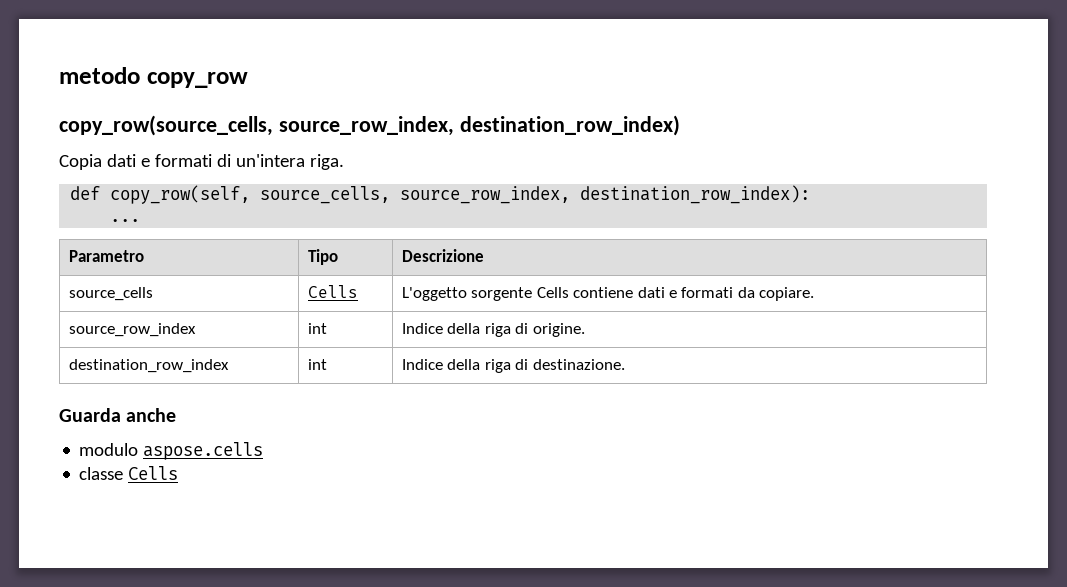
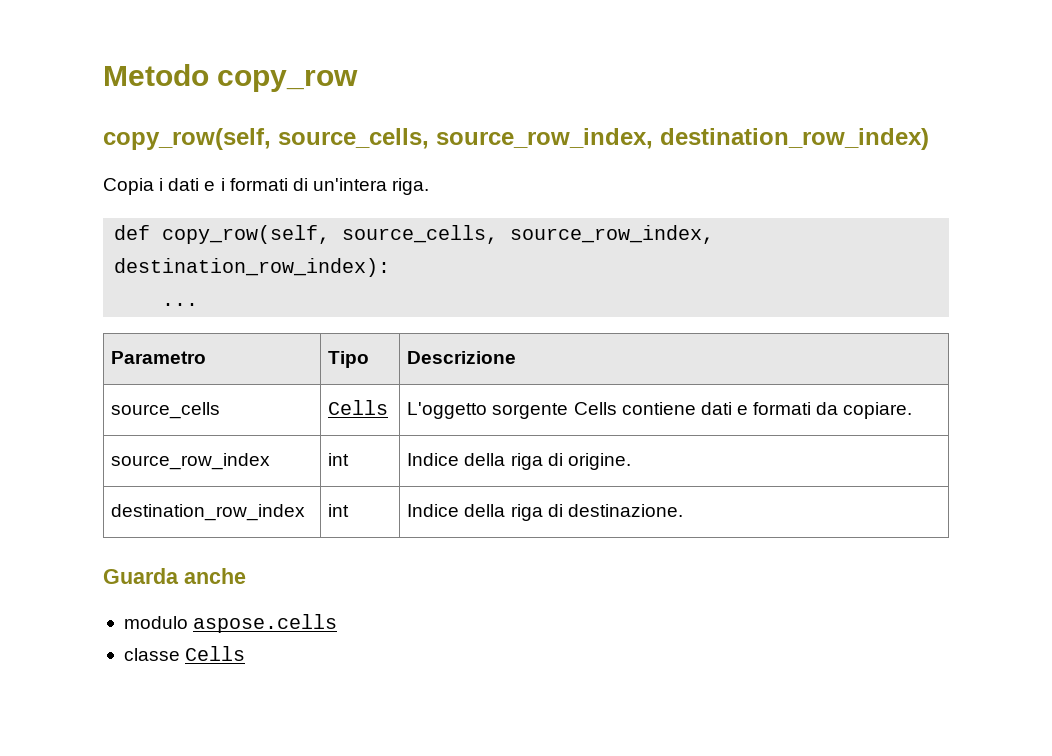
[59,67,140,84] metodo -> [103,64,209,86] Metodo
[59,115,273,136] copy_row(source_cells, -> [103,128,429,150] copy_row(self, source_cells,
[106,154,150,167] dati e -> [159,178,225,191] i dati e i

